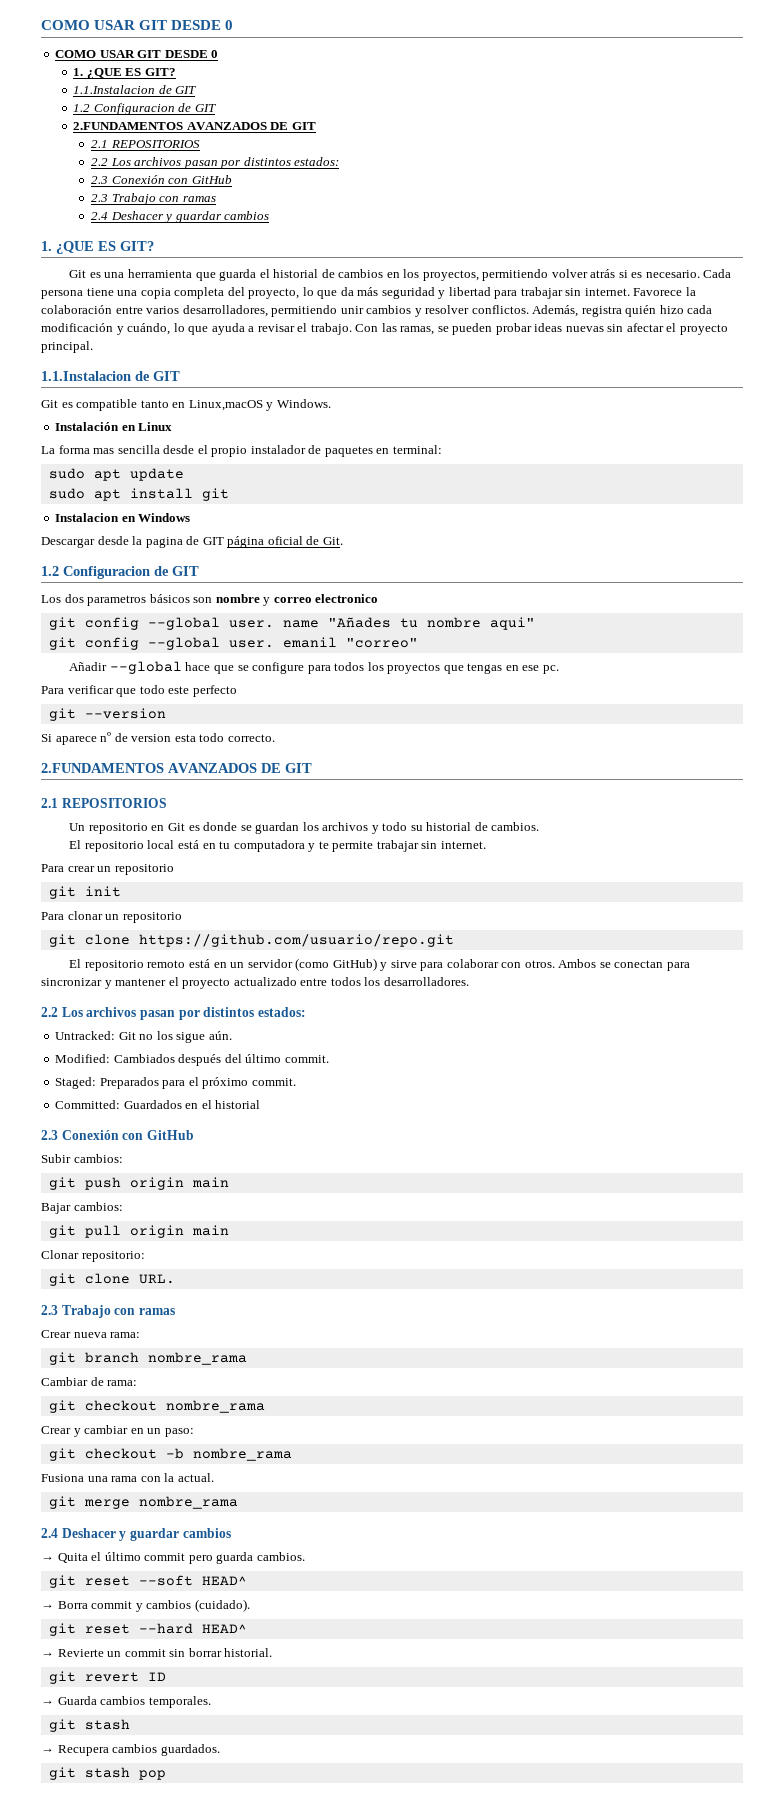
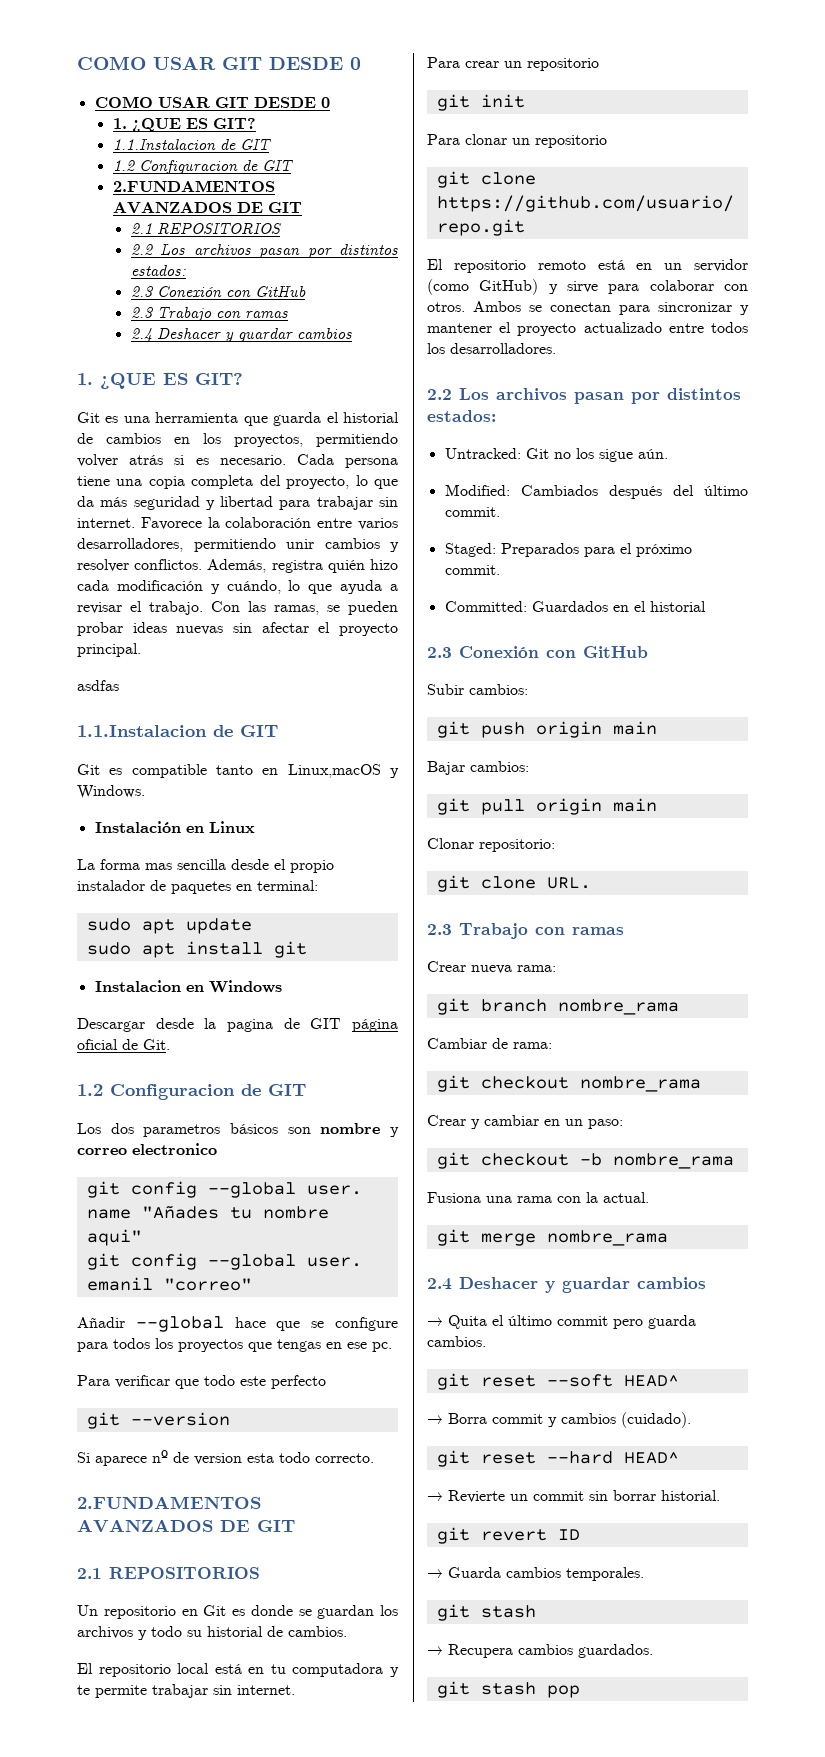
(93, 347) none -> [77,680,119,691] // asdfas

